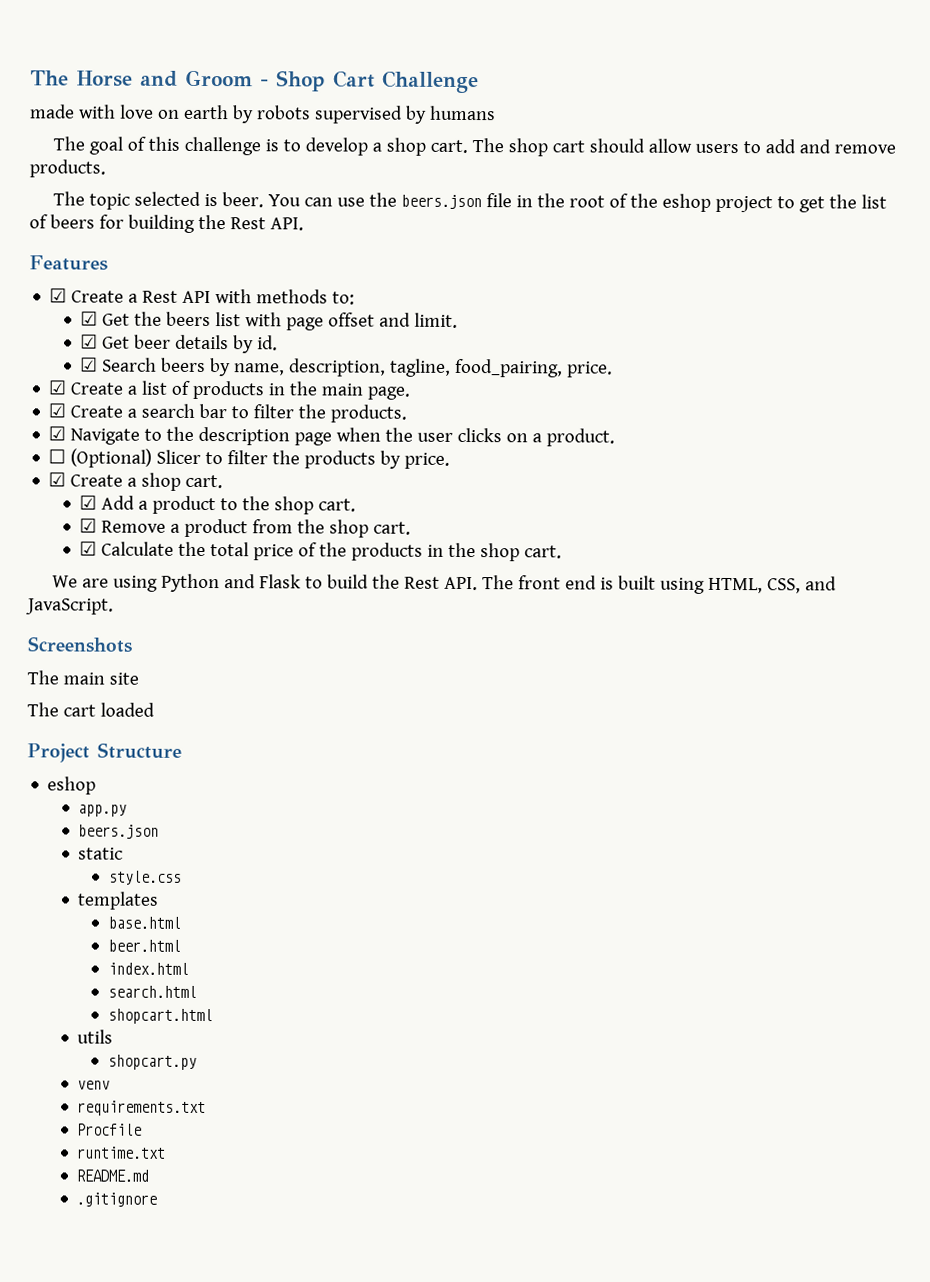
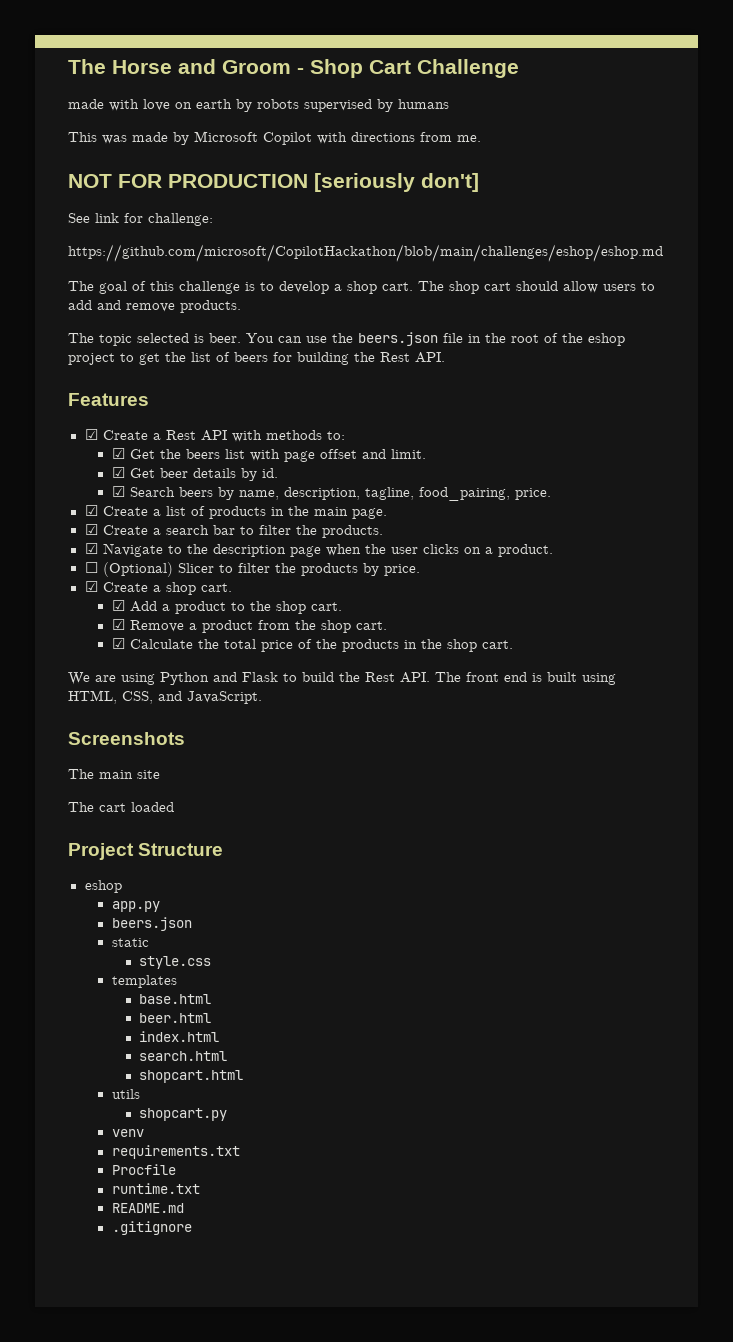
(496, 113) none -> [68,131,481,145] [68,173,479,192] [68,213,213,226] [68,244,663,262] // This was made by Microsoft Copilot with directions from me. // NOT FOR PRODUCTION [seriously don't] // See link for challenge: // https://github.com/microsoft/CopilotHackathon/blob/main/challenges/eshop/eshop.md

